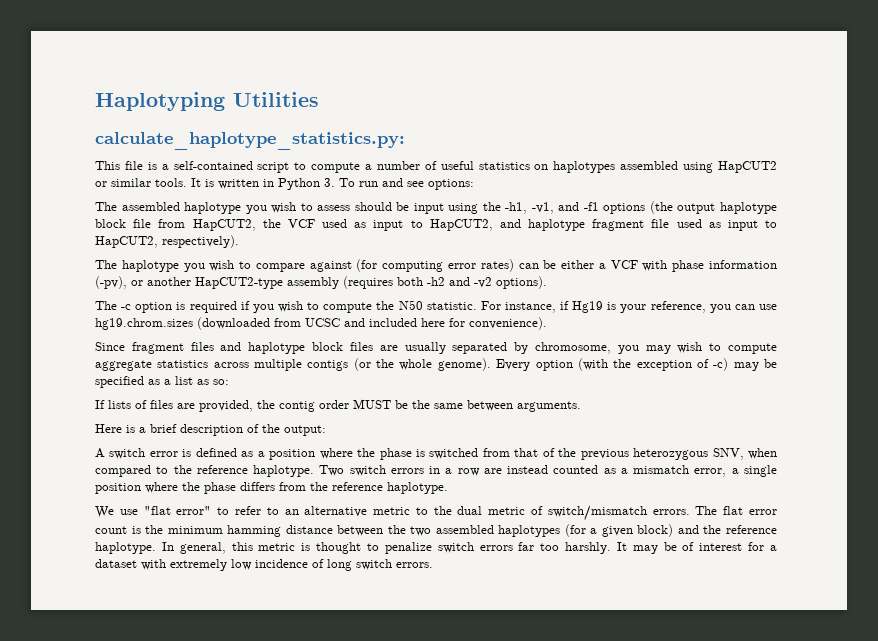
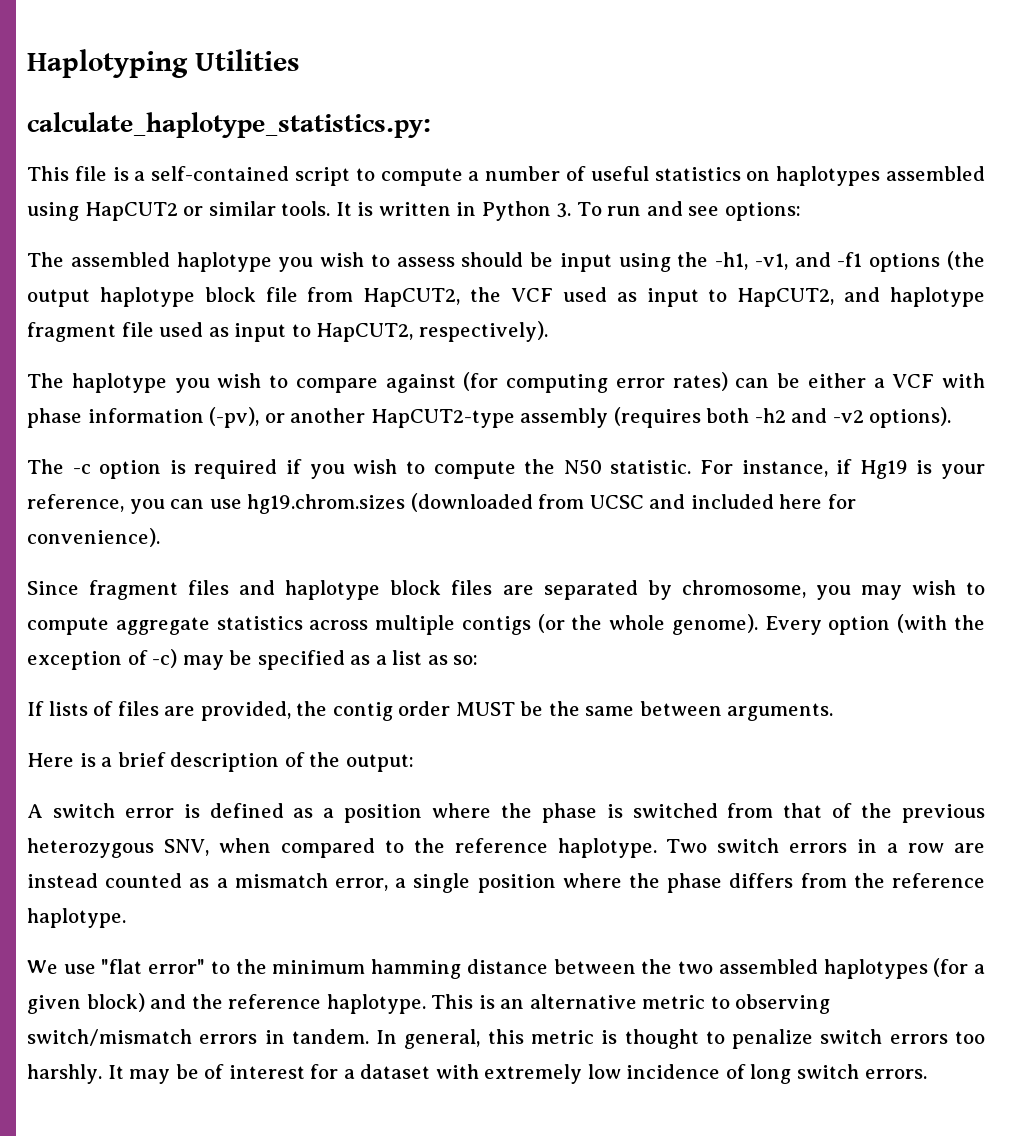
[404,342,446,354] usually -> (534, 590) none
[234,505,777,521] [95,526,141,534] refer to an alternative metric to the dual metric of switch/mismatch errors. The flat error count is -> (230, 967) none
(156, 548) none -> [431,994,831,1014] [27,1029,369,1046] This is an alternative metric to observing switch/mismatch errors in tandem.
[518,542,535,551] far -> (948, 1039) none

